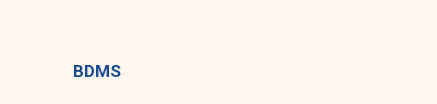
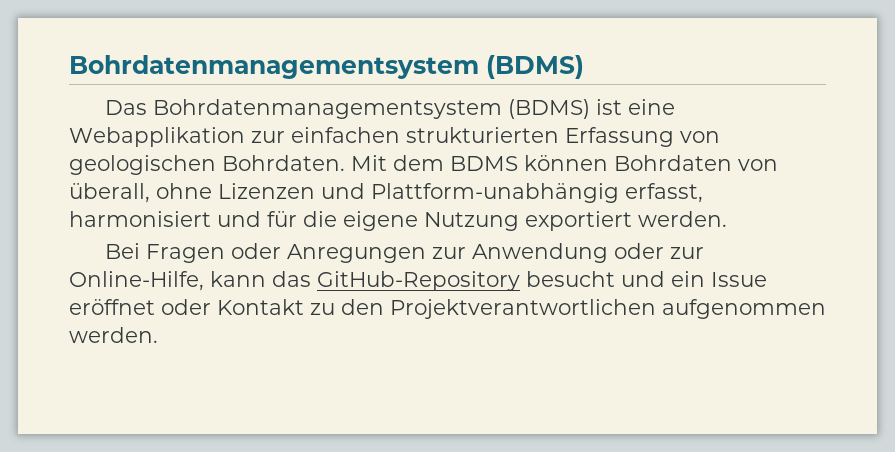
[73,65,121,77] BDMS -> [69,55,584,79] [105,99,676,119] [69,127,720,147] [69,155,778,175] [69,183,703,203] [69,211,727,231] [105,243,705,263] [69,271,767,291] [69,299,826,319] [69,327,158,343] Bohrdatenmanagementsystem (BDMS) // Das Bohrdatenmanagementsystem (BDMS) ist eine Webapplikation zur einfachen strukturierten Erfassung von geologischen Bohrdaten. Mit dem BDMS können Bohrdaten von überall, ohne Lizenzen und Plattform-unabhängig erfasst, harmonisiert und für die eigene Nutzung exportiert werden. // Bei Fragen oder Anregungen zur Anwendung oder zur Online-Hilfe, kann das GitHub-Repository besucht und ein Issue eröffnet oder Kontakt zu den Projektverantwortlichen aufgenommen werden.

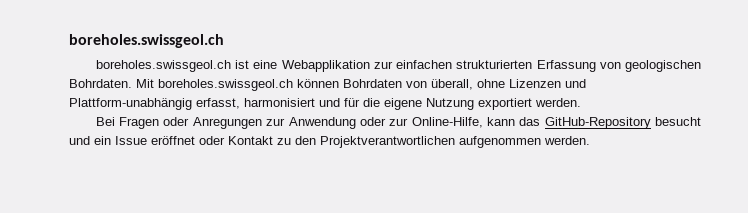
[69,55,584,79] [105,99,591,119] Bohrdatenmanagementsystem (BDMS) // Das Bohrdatenmanagementsystem (BDMS) -> [69,34,224,48] [95,60,231,72] boreholes.swissgeol.ch // boreholes.swissgeol.ch
[393,155,518,171] dem BDMS -> [158,79,293,91] boreholes.swissgeol.ch

